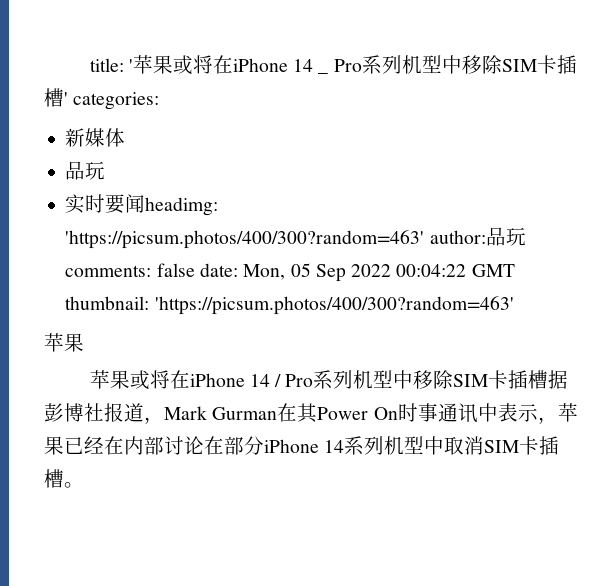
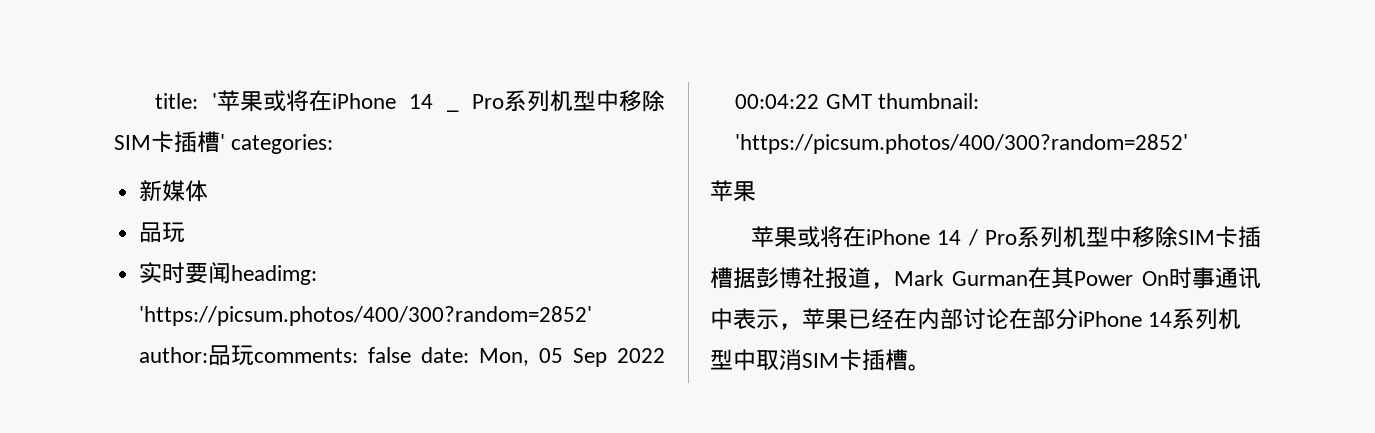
[65,230,425,249] 'https://picsum.photos/400/300?random=463' -> [139,306,593,326] 'https://picsum.photos/400/300?random=2852'
[154,296,514,315] 'https://picsum.photos/400/300?random=463' -> [735,134,1189,154] 'https://picsum.photos/400/300?random=2852'

